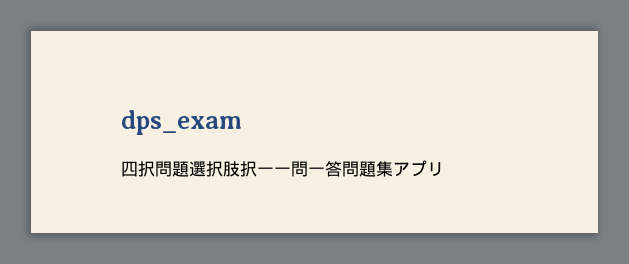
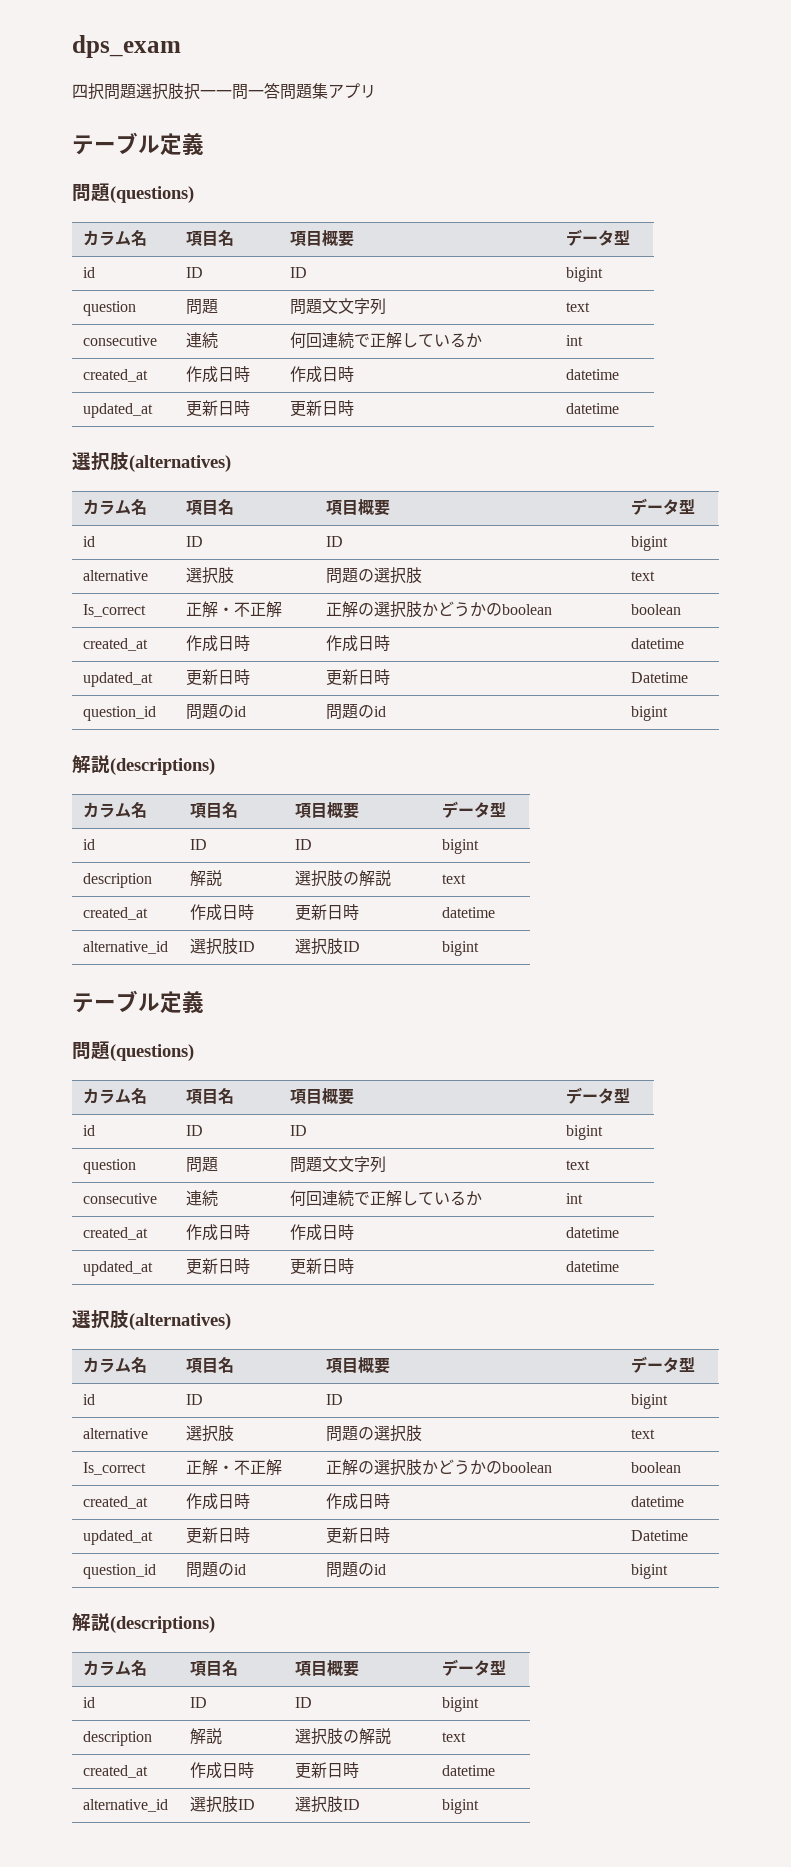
(444, 169) none -> [72,132,204,155] [72,183,194,203] [82,230,147,246] [185,230,234,246] [289,230,354,247] [565,229,630,246] [82,267,95,278] [185,267,203,278] [289,267,307,278] [565,267,603,282] [82,301,136,316] [185,299,218,315] [289,298,386,315] [565,302,590,312] [82,335,157,346] [185,332,218,348] [289,332,482,349] [565,335,583,346] [82,369,148,382] [185,366,250,383] [289,366,354,383] [565,369,619,380] [82,403,153,418] [185,400,250,417] [289,400,354,417] [565,403,619,414] [72,452,231,472] [82,499,147,515] [185,499,234,515] [325,499,390,516] [630,498,695,515] [82,536,95,547] [185,536,203,547] [325,536,343,547] [630,536,668,551] [82,570,148,581] [185,567,234,584] [325,567,422,584] [630,571,655,581] [82,604,146,617] [185,601,282,618] [325,601,552,618] [630,604,681,615] [82,638,148,651] [185,635,250,652] [325,635,390,652] [630,638,684,649] [82,672,153,687] [185,669,250,686] [325,669,390,686] [630,672,688,683] [82,706,156,721] [185,704,246,720] [325,704,386,720] [630,706,668,721] [72,755,215,775] [82,802,147,818] [189,802,238,818] [294,802,359,819] [441,801,506,818] [82,839,95,850] [189,839,207,850] [294,839,312,850] [441,839,479,854] [82,873,152,888] [189,870,222,887] [294,870,391,887] [441,874,466,884] [82,907,148,920] [189,904,254,921] [294,904,359,921] [441,907,495,918] [82,941,168,954] [189,938,255,955] [294,938,360,955] [441,941,479,956] [72,990,204,1013] [72,1041,194,1061] [82,1088,147,1104] [185,1088,234,1104] [289,1088,354,1105] [565,1087,630,1104] [82,1125,95,1136] [185,1125,203,1136] [289,1125,307,1136] [565,1125,603,1140] [82,1159,136,1174] [185,1157,218,1173] [289,1156,386,1173] [565,1160,590,1170] [82,1193,157,1204] [185,1190,218,1206] [289,1190,482,1207] [565,1193,583,1204] [82,1227,148,1240] [185,1224,250,1241] [289,1224,354,1241] [565,1227,619,1238] [82,1261,153,1276] [185,1258,250,1275] [289,1258,354,1275] [565,1261,619,1272] [72,1310,231,1330] [82,1357,147,1373] [185,1357,234,1373] [325,1357,390,1374] [630,1356,695,1373] [82,1394,95,1405] [185,1394,203,1405] [325,1394,343,1405] [630,1394,668,1409] [82,1428,148,1439] [185,1425,234,1442] [325,1425,422,1442] [630,1429,655,1439] [82,1462,146,1475] [185,1459,282,1476] [325,1459,552,1476] [630,1462,681,1473] [82,1496,148,1509] [185,1493,250,1510] [325,1493,390,1510] [630,1496,684,1507] [82,1530,153,1545] [185,1527,250,1544] [325,1527,390,1544] [630,1530,688,1541] [82,1564,156,1579] [185,1562,246,1578] [325,1562,386,1578] [630,1564,668,1579] [72,1613,215,1633] [82,1660,147,1676] [189,1660,238,1676] [294,1660,359,1677] [441,1659,506,1676] [82,1697,95,1708] [189,1697,207,1708] [294,1697,312,1708] [441,1697,479,1712] [82,1731,152,1746] [189,1728,222,1745] [294,1728,391,1745] [441,1732,466,1742] [82,1765,148,1778] [189,1762,254,1779] [294,1762,359,1779] [441,1765,495,1776] [82,1799,168,1812] [189,1796,255,1813] [294,1796,360,1813] [441,1799,479,1814] // テーブル定義 // 問題(questions) // カラム名 | 項目名 | 項目概要 | データ型 // id | ID | ID | bigint // question | 問題 | 問題文文字列 | text // consecutive | 連続 | 何回連続で正解しているか | int // created_at | 作成日時 | 作成日時 | datetime // updated_at | 更新日時 | 更新日時 | datetime // 選択肢(alternatives) // カラム名 | 項目名 | 項目概要 | データ型 // id | ID | ID | bigint // alternative | 選択肢 | 問題の選択肢 | text // Is_correct | 正解・不正解 | 正解の選択肢かどうかのboolean | boolean // created_at | 作成日時 | 作成日時 | datetime // updated_at | 更新日時 | 更新日時 | Datetime // question_id | 問題のid | 問題のid | bigint // 解説(descriptions) // カラム名 | 項目名 | 項目概要 | データ型 // id | ID | ID | bigint // description | 解説 | 選択肢の解説 | text // created_at | 作成日時 | 更新日時 | datetime // alternative_id | 選択肢ID | 選択肢ID | bigint // テーブル定義 // 問題(questions) // カラム名 | 項目名 | 項目概要 | データ型 // id | ID | ID | bigint // question | 問題 | 問題文文字列 | text // consecutive | 連続 | 何回連続で正解しているか | int // created_at | 作成日時 | 作成日時 | datetime // updated_at | 更新日時 | 更新日時 | datetime // 選択肢(alternatives) // カラム名 | 項目名 | 項目概要 | データ型 // id | ID | ID | bigint // alternative | 選択肢 | 問題の選択肢 | text // Is_correct | 正解・不正解 | 正解の選択肢かどうかのboolean | boolean // created_at | 作成日時 | 作成日時 | datetime // updated_at | 更新日時 | 更新日時 | Datetime // question_id | 問題のid | 問題のid | bigint // 解説(descriptions) // カラム名 | 項目名 | 項目概要 | データ型 // id | ID | ID | bigint // description | 解説 | 選択肢の解説 | text // created_at | 作成日時 | 更新日時 | datetime // alternative_id | 選択肢ID | 選択肢ID | bigint

